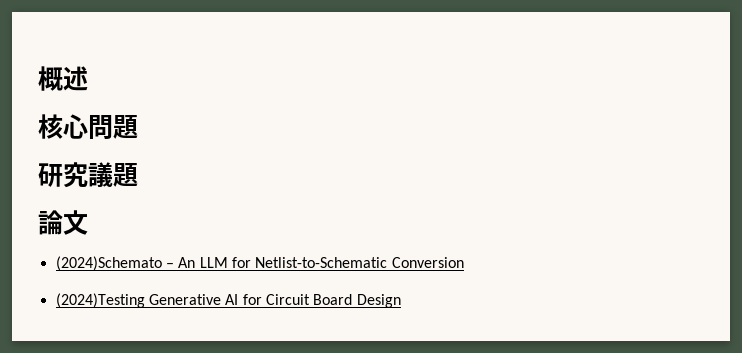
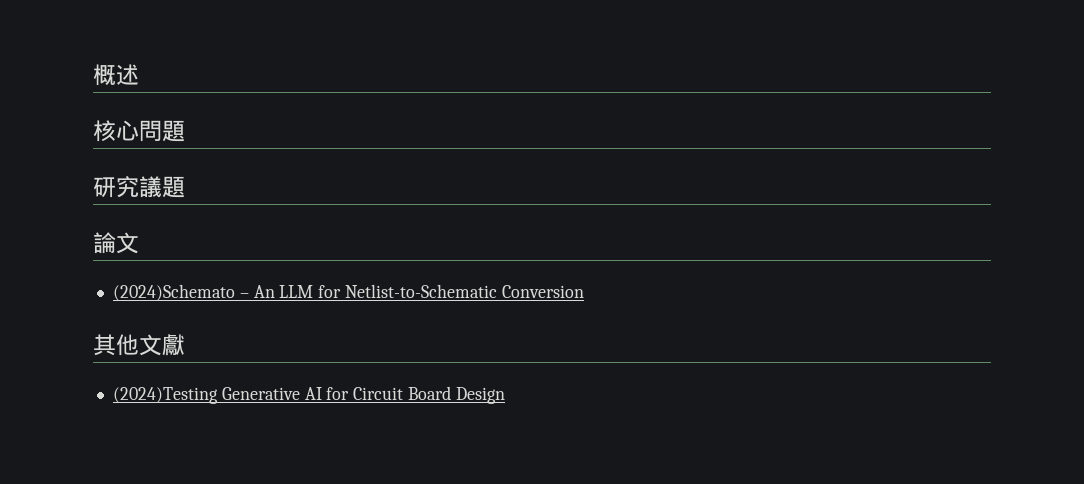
(464, 262) none -> [93,334,185,356] // 其他文獻

